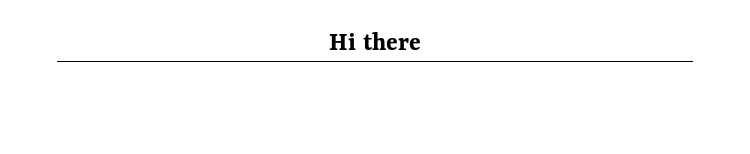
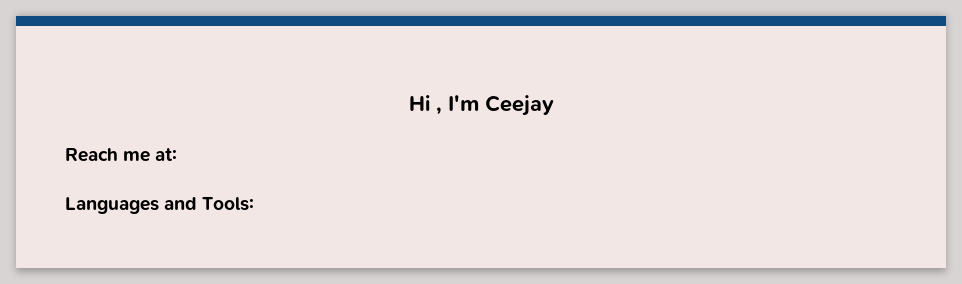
[363,32,422,50] there -> [435,95,554,116] [65,148,178,162] [65,197,255,214] , I'm Ceejay // Reach me at: // Languages and Tools:

